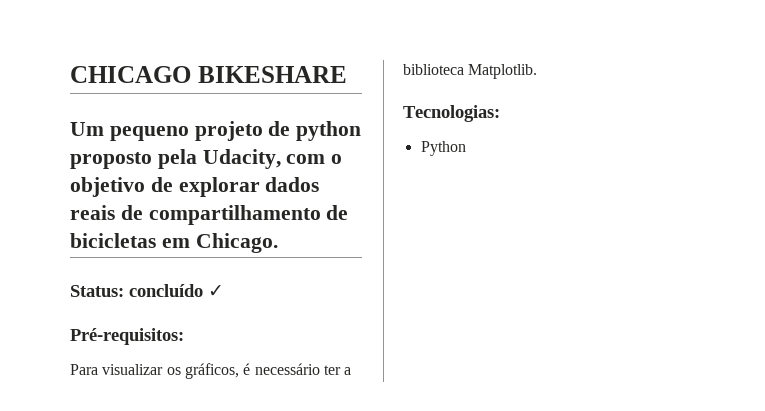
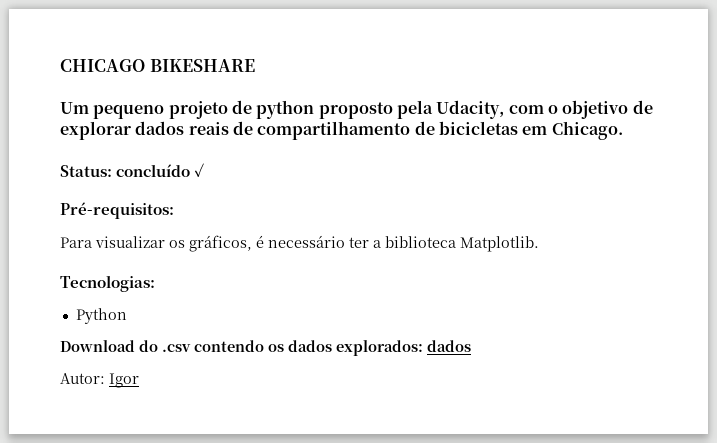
(466, 148) none -> [60,340,471,356] [60,373,139,388] // Download do .csv contendo os dados explorados: dados // Autor: Igor

